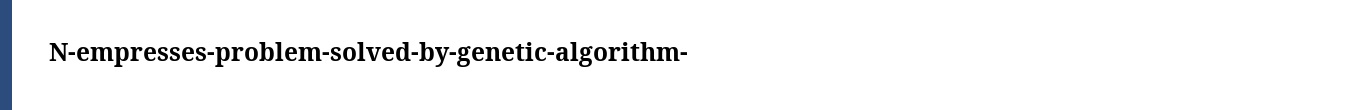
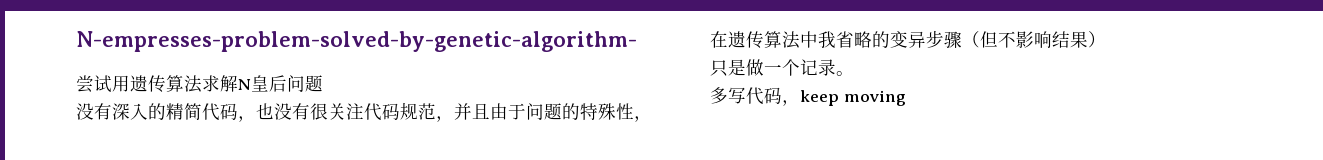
(688, 54) none -> [76,75,323,93] [76,102,652,122] [710,30,1106,49] [710,59,854,77] [710,87,906,106] // 尝试用遗传算法求解N皇后问题 // 没有深入的精简代码，也没有很关注代码规范，并且由于问题的特殊性，在遗传算法中我省略的变异步骤（但不影响结果） // 只是做一个记录。 // 多写代码，keep moving

